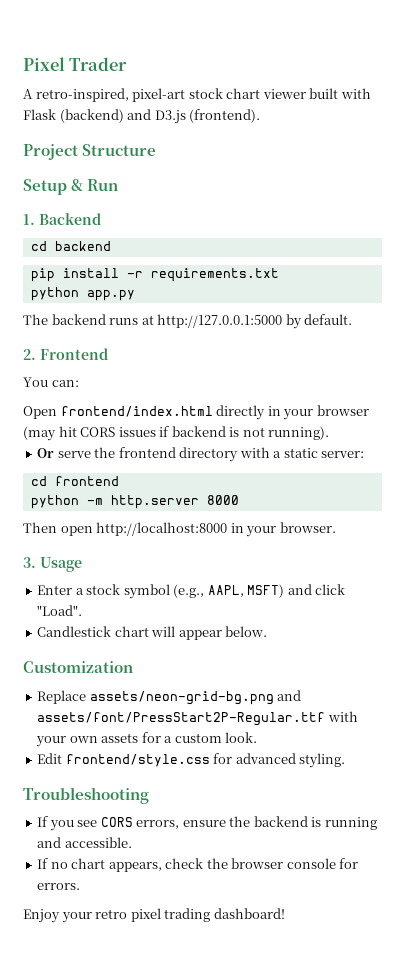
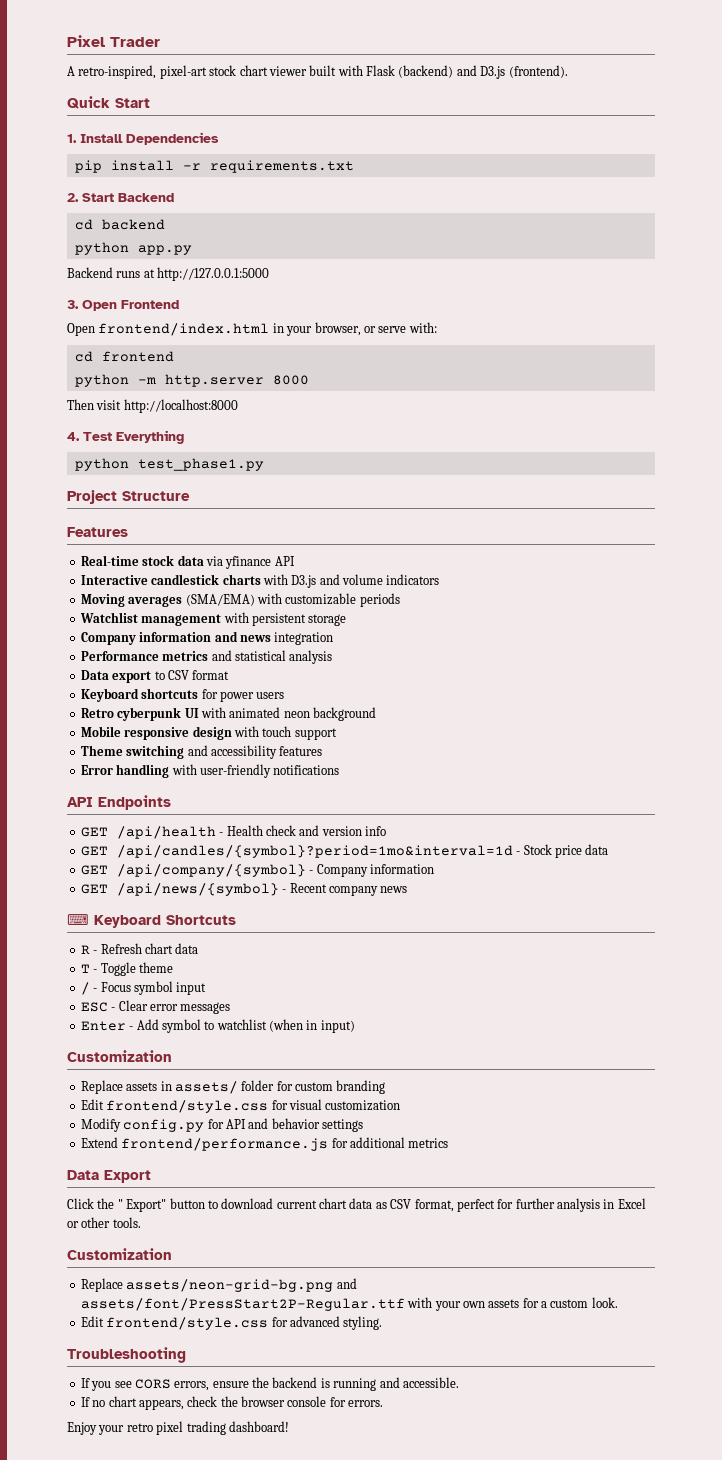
[23,144,157,160] [23,179,119,195] [23,213,101,225] [30,241,111,251] Project Structure // Setup & Run // 1. Backend // cd backend -> [67,96,150,109] [67,132,219,145] Quick Start // 1. Install Dependencies
(279, 275) none -> [67,193,174,202] [74,219,165,230] // 2. Start Backend // cd backend
[23,314,106,325] The backend -> [67,267,113,278] Backend
[285,314,353,329] [23,349,36,360] by default. // 2. -> [67,300,117,311] // 3. Open
[23,377,79,387] // You can: -> (179, 304) none
[216,405,369,420] [23,426,330,441] [37,447,365,462] directly in your browser (may hit CORS issues if backend is not running). // Or serve the frontend directory with a static server: -> [272,322,437,336] in your browser, or serve with:
[60,526,93,536] open -> [96,400,122,410] visit
[230,522,336,537] [23,557,82,572] [37,584,346,599] [37,605,83,616] [37,626,268,640] in your browser. // 3. Usage // Enter a stock symbol (e.g., AAPL, MSFT) and click "Load". // Candlestick chart will appear below. -> [67,430,184,444] [74,458,264,471] [67,490,190,504] [67,527,128,537] [80,555,295,569] [80,574,440,588] [80,593,400,607] [79,612,347,626] [80,631,334,645] [80,650,333,664] [80,670,230,683] [80,688,285,702] [80,707,376,721] [80,726,337,740] [80,745,323,759] [80,764,340,778] [67,795,171,810] [80,825,386,839] [80,844,609,858] [80,864,434,877] [80,883,408,896] [67,914,236,928] [80,943,199,954] [80,962,173,976] [80,981,207,995] [80,1000,231,1014] [80,1019,355,1033] [67,1050,172,1062] [80,1080,386,1094] [80,1099,401,1113] [80,1118,363,1132] [80,1137,449,1151] [67,1170,151,1183] [67,1198,646,1212] [67,1217,141,1228] // 4. Test Everything // python test_phase1.py // Project Structure // Features // Real-time stock data via yfinance API // Interactive candlestick charts with D3.js and volume indicators // Moving averages (SMA/EMA) with customizable periods // Watchlist management with persistent storage // Company information and news integration // Performance metrics and statistical analysis // Data export to CSV format // Keyboard shortcuts for power users // Retro cyberpunk UI with animated neon background // Mobile responsive design with touch support // Theme switching and accessibility features // Error handling with user-friendly notifications // API Endpoints // GET /api/health - Health check and version info // GET /api/candles/{symbol}?period=1mo&interval=1d - Stock price data // GET /api/company/{symbol} - Company information // GET /api/news/{symbol} - Recent company news // ⌨ Keyboard Shortcuts // R - Refresh chart data // T - Toggle theme // / - Focus symbol input // ESC - Clear error messages // Enter - Add symbol to watchlist (when in input) // Customization // Replace assets in assets/ folder for custom branding // Edit frontend/style.css for visual customization // Modify config.py for API and behavior settings // Extend frontend/performance.js for additional metrics // Data Export // Click the " Export" button to download current chart data as CSV format, perfect for further analysis in Excel or other tools.

